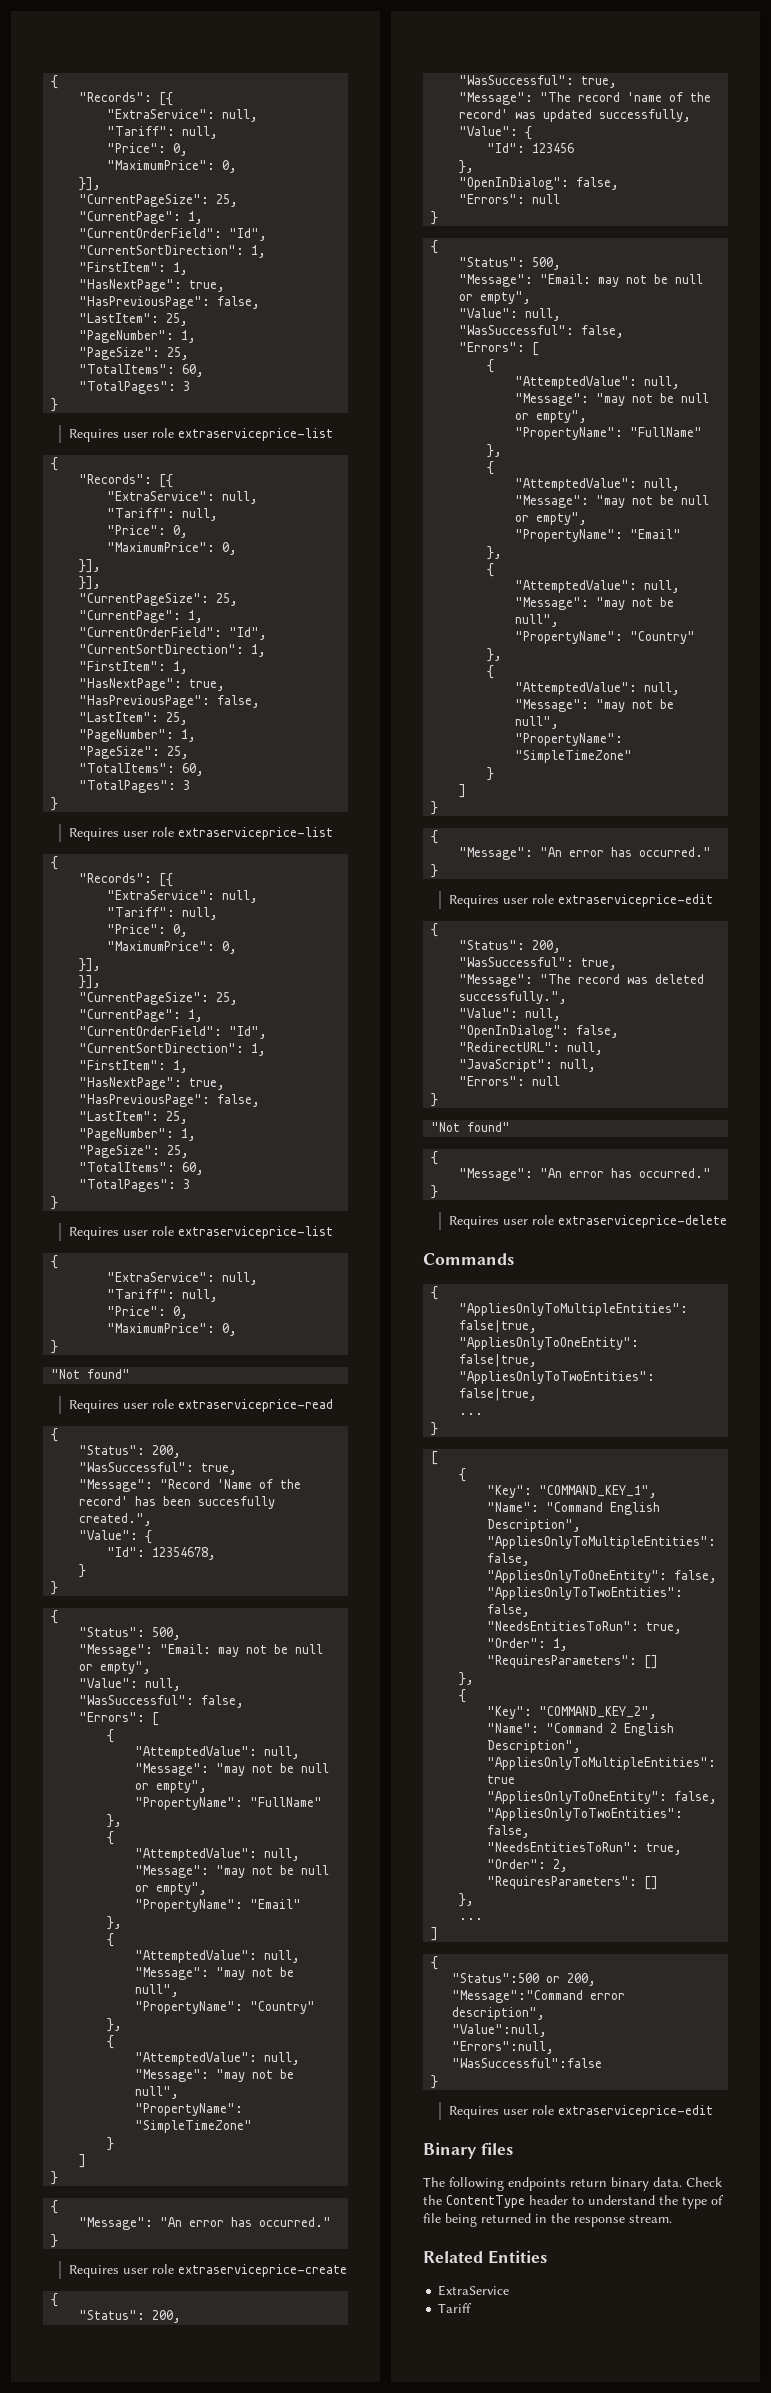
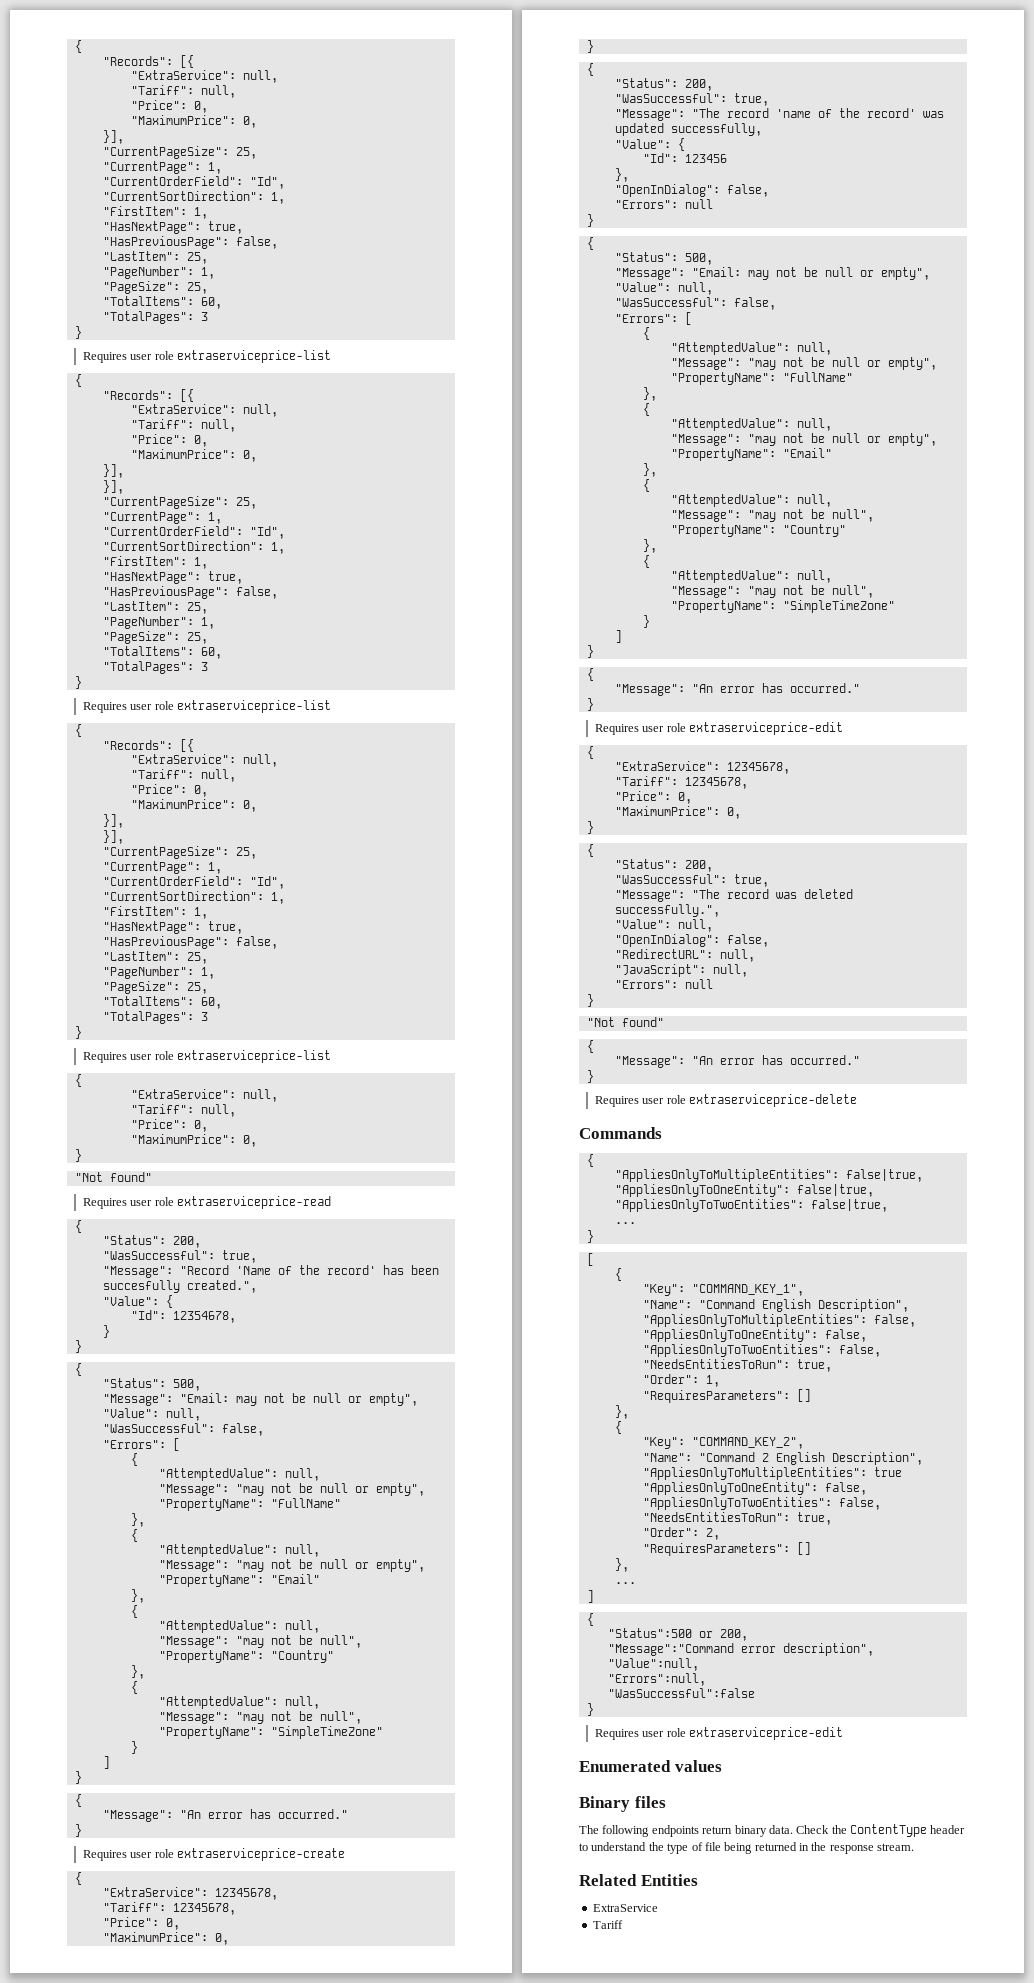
(59, 2300) none -> [102,1887,278,1900] [102,1902,236,1915] [102,1917,180,1930] [102,1932,229,1945] [586,40,594,53] [586,63,594,76] // "ExtraService": 12345678, // "Tariff": 12345678, // "Price": 0, // "MaximumPrice": 0, // } // {
(439, 930) none -> [614,761,790,774] [614,776,748,789] [614,791,692,804] [614,806,741,819] [586,821,594,834] [586,844,594,857] // "ExtraService": 12345678, // "Tariff": 12345678, // "Price": 0, // "MaximumPrice": 0, // } // {
(714, 2111) none -> [579,1760,722,1772] // Enumerated values

